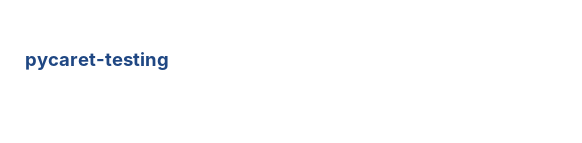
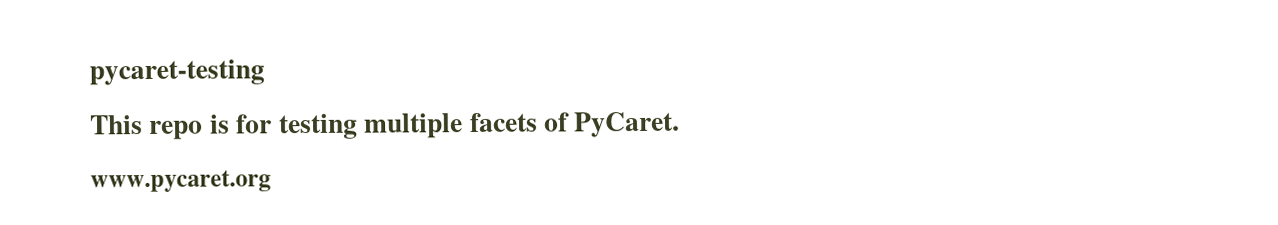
(169, 61) none -> [90,111,681,140] [90,169,271,193] // This repo is for testing multiple facets of PyCaret. // www.pycaret.org

